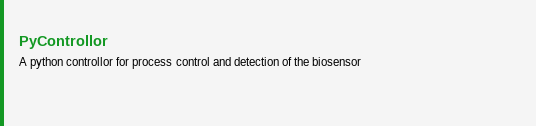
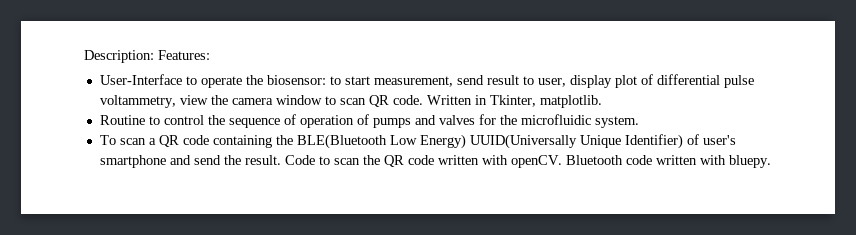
[19,35,108,49] [19,57,362,69] PyControllor // A python controllor for process control and detection of the biosensor -> [84,50,210,63] [99,74,754,88] [99,95,602,108] [99,114,639,128] [99,134,736,149] [99,155,771,168] Description: Features: // User-Interface to operate the biosensor: to start measurement, send result to user, display plot of differential pulse voltammetry, view the camera window to scan QR code. Written in Tkinter, matplotlib. // Routine to control the sequence of operation of pumps and valves for the microfluidic system. // To scan a QR code containing the BLE(Bluetooth Low Energy) UUID(Universally Unique Identifier) of user's smartphone and send the result. Code to scan the QR code written with openCV. Bluetooth code written with bluepy.

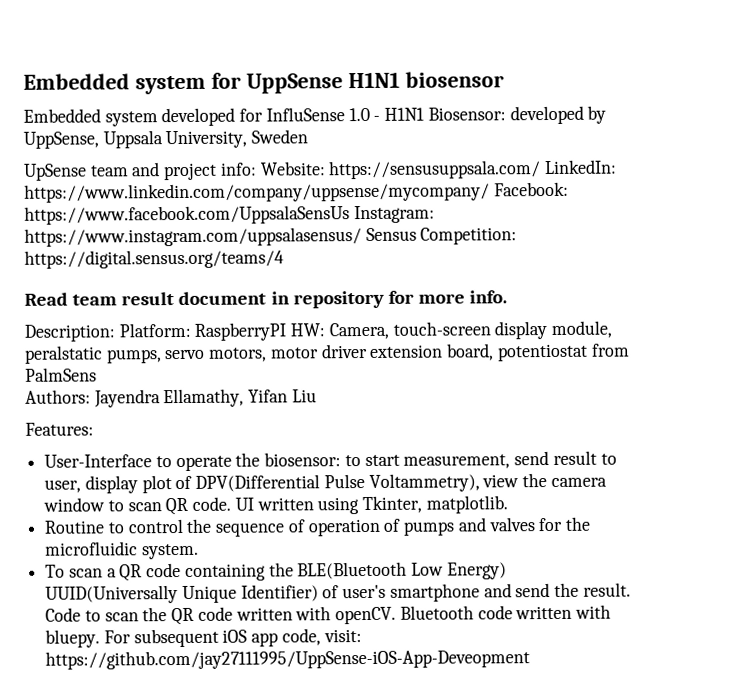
[84,50,154,63] Description: -> [23,71,504,95] [23,105,607,127] [23,129,309,149] [23,159,618,181] [24,181,569,203] [24,205,435,225] [24,227,518,247] [24,249,284,269] [24,290,508,309] [24,320,613,342] [24,343,630,364] [25,367,97,382] [25,388,317,408] Embedded system for UppSense H1N1 biosensor // Embedded system developed for InfluSense 1.0 - H1N1 Biosensor: developed by UppSense, Uppsala University, Sweden // UpSense team and project info: Website: https://sensusuppsala.com/ LinkedIn: https://www.linkedin.com/company/uppsense/mycompany/ Facebook: https://www.facebook.com/UppsalaSensUs Instagram: https://www.instagram.com/uppsalasensus/ Sensus Competition: https://digital.sensus.org/teams/4 // Read team result document in repository for more info. // Description: Platform: RaspberryPI HW: Camera, touch-screen display module, peralstatic pumps, servo motors, motor driver extension board, potentiostat from PalmSens // Authors: Jayendra Ellamathy, Yifan Liu //
[656,74,754,88] [99,95,176,108] differential pulse voltammetry, -> [195,473,480,492] DPV(Differential Pulse Voltammetry),
[426,95,487,105] Written in -> [234,497,360,515] UI written using
(771, 161) none -> [103,628,362,648] [45,649,531,670] For subsequent iOS app code, visit: https://github.com/jay27111995/UppSense-iOS-App-Deveopment

